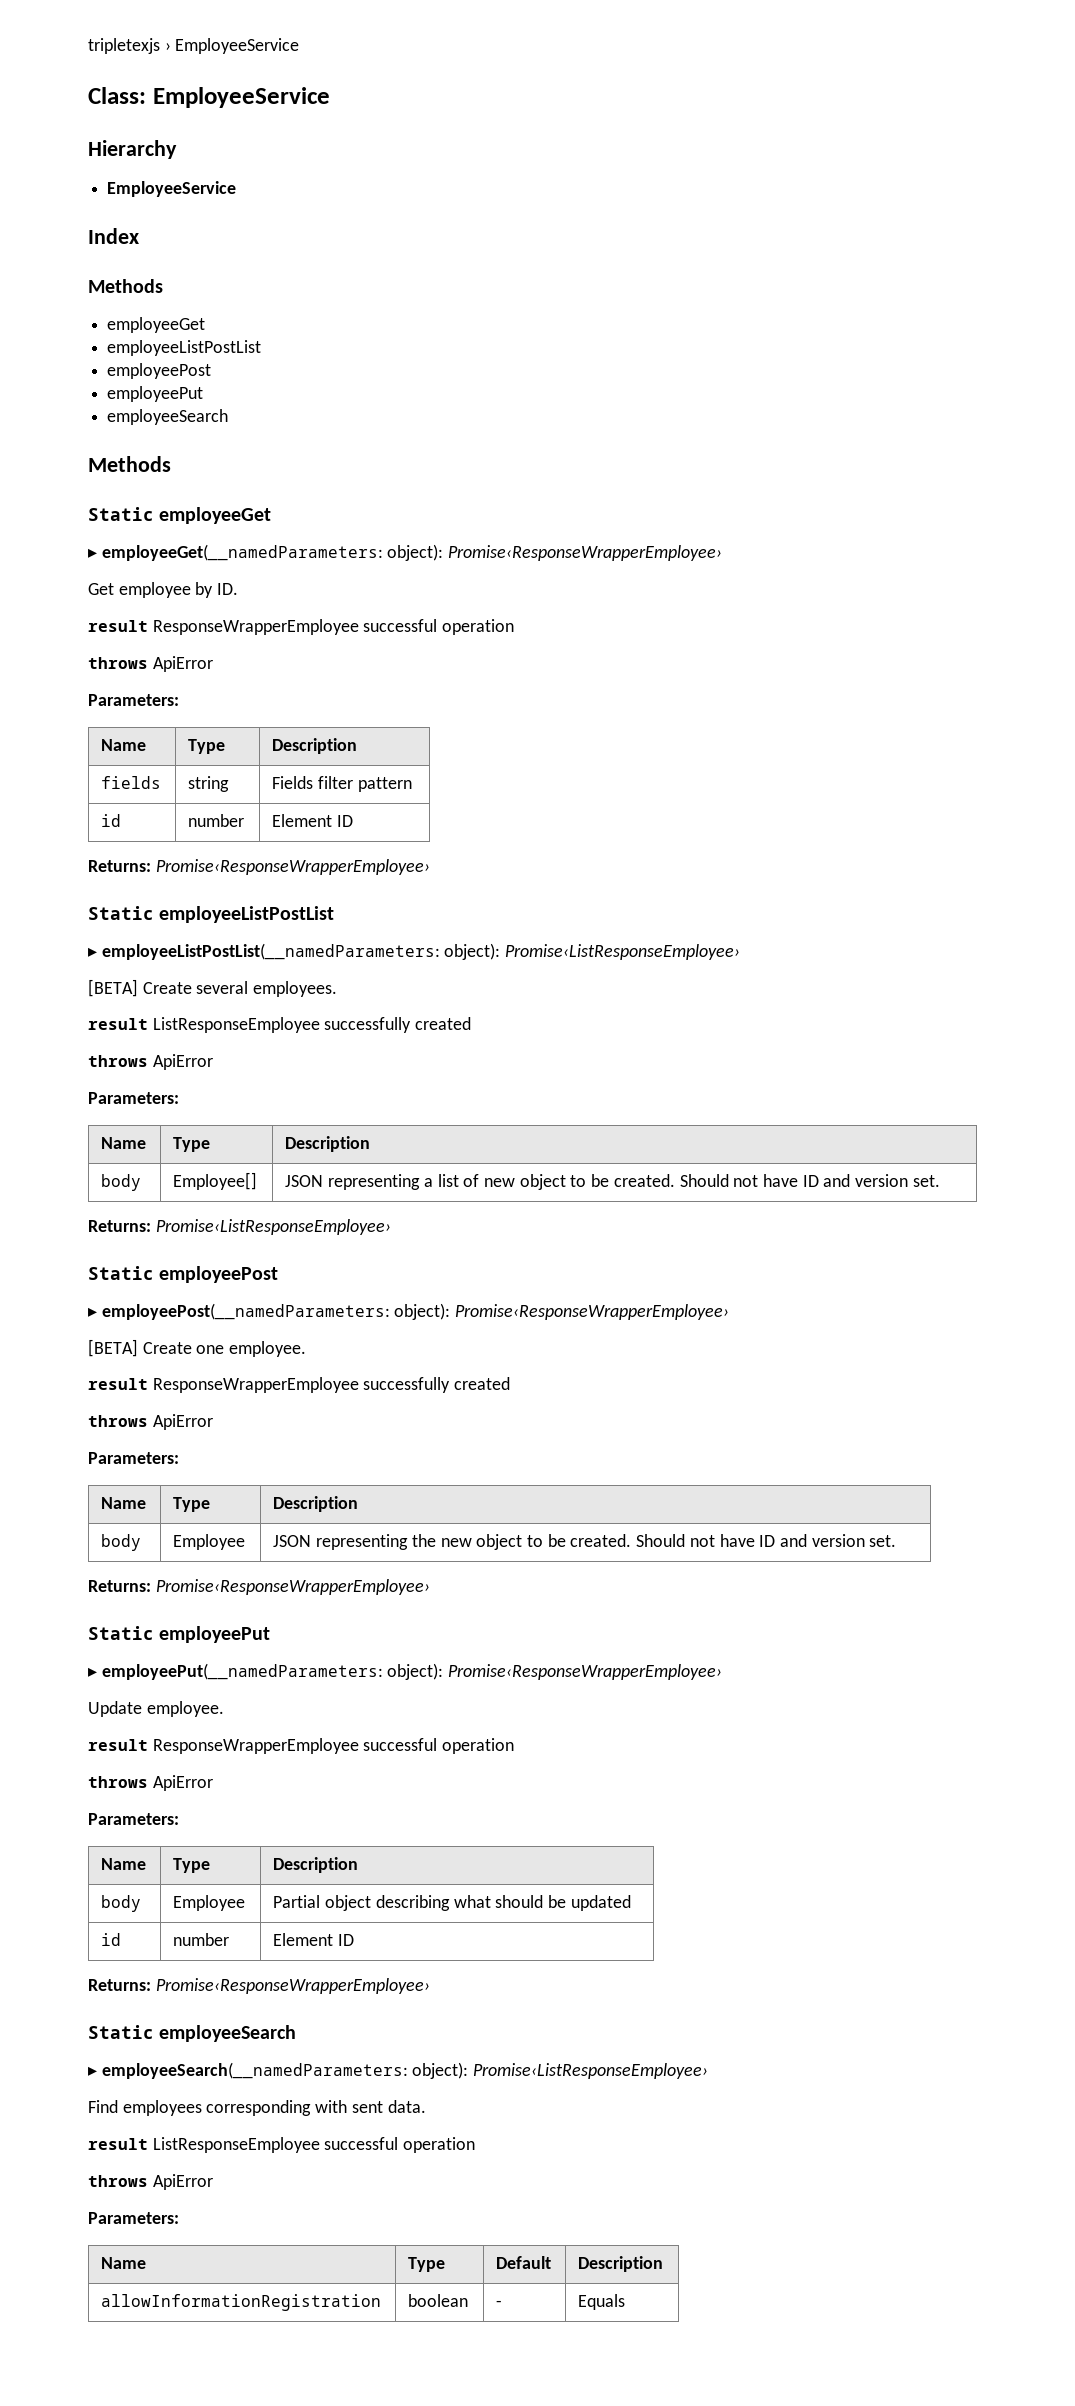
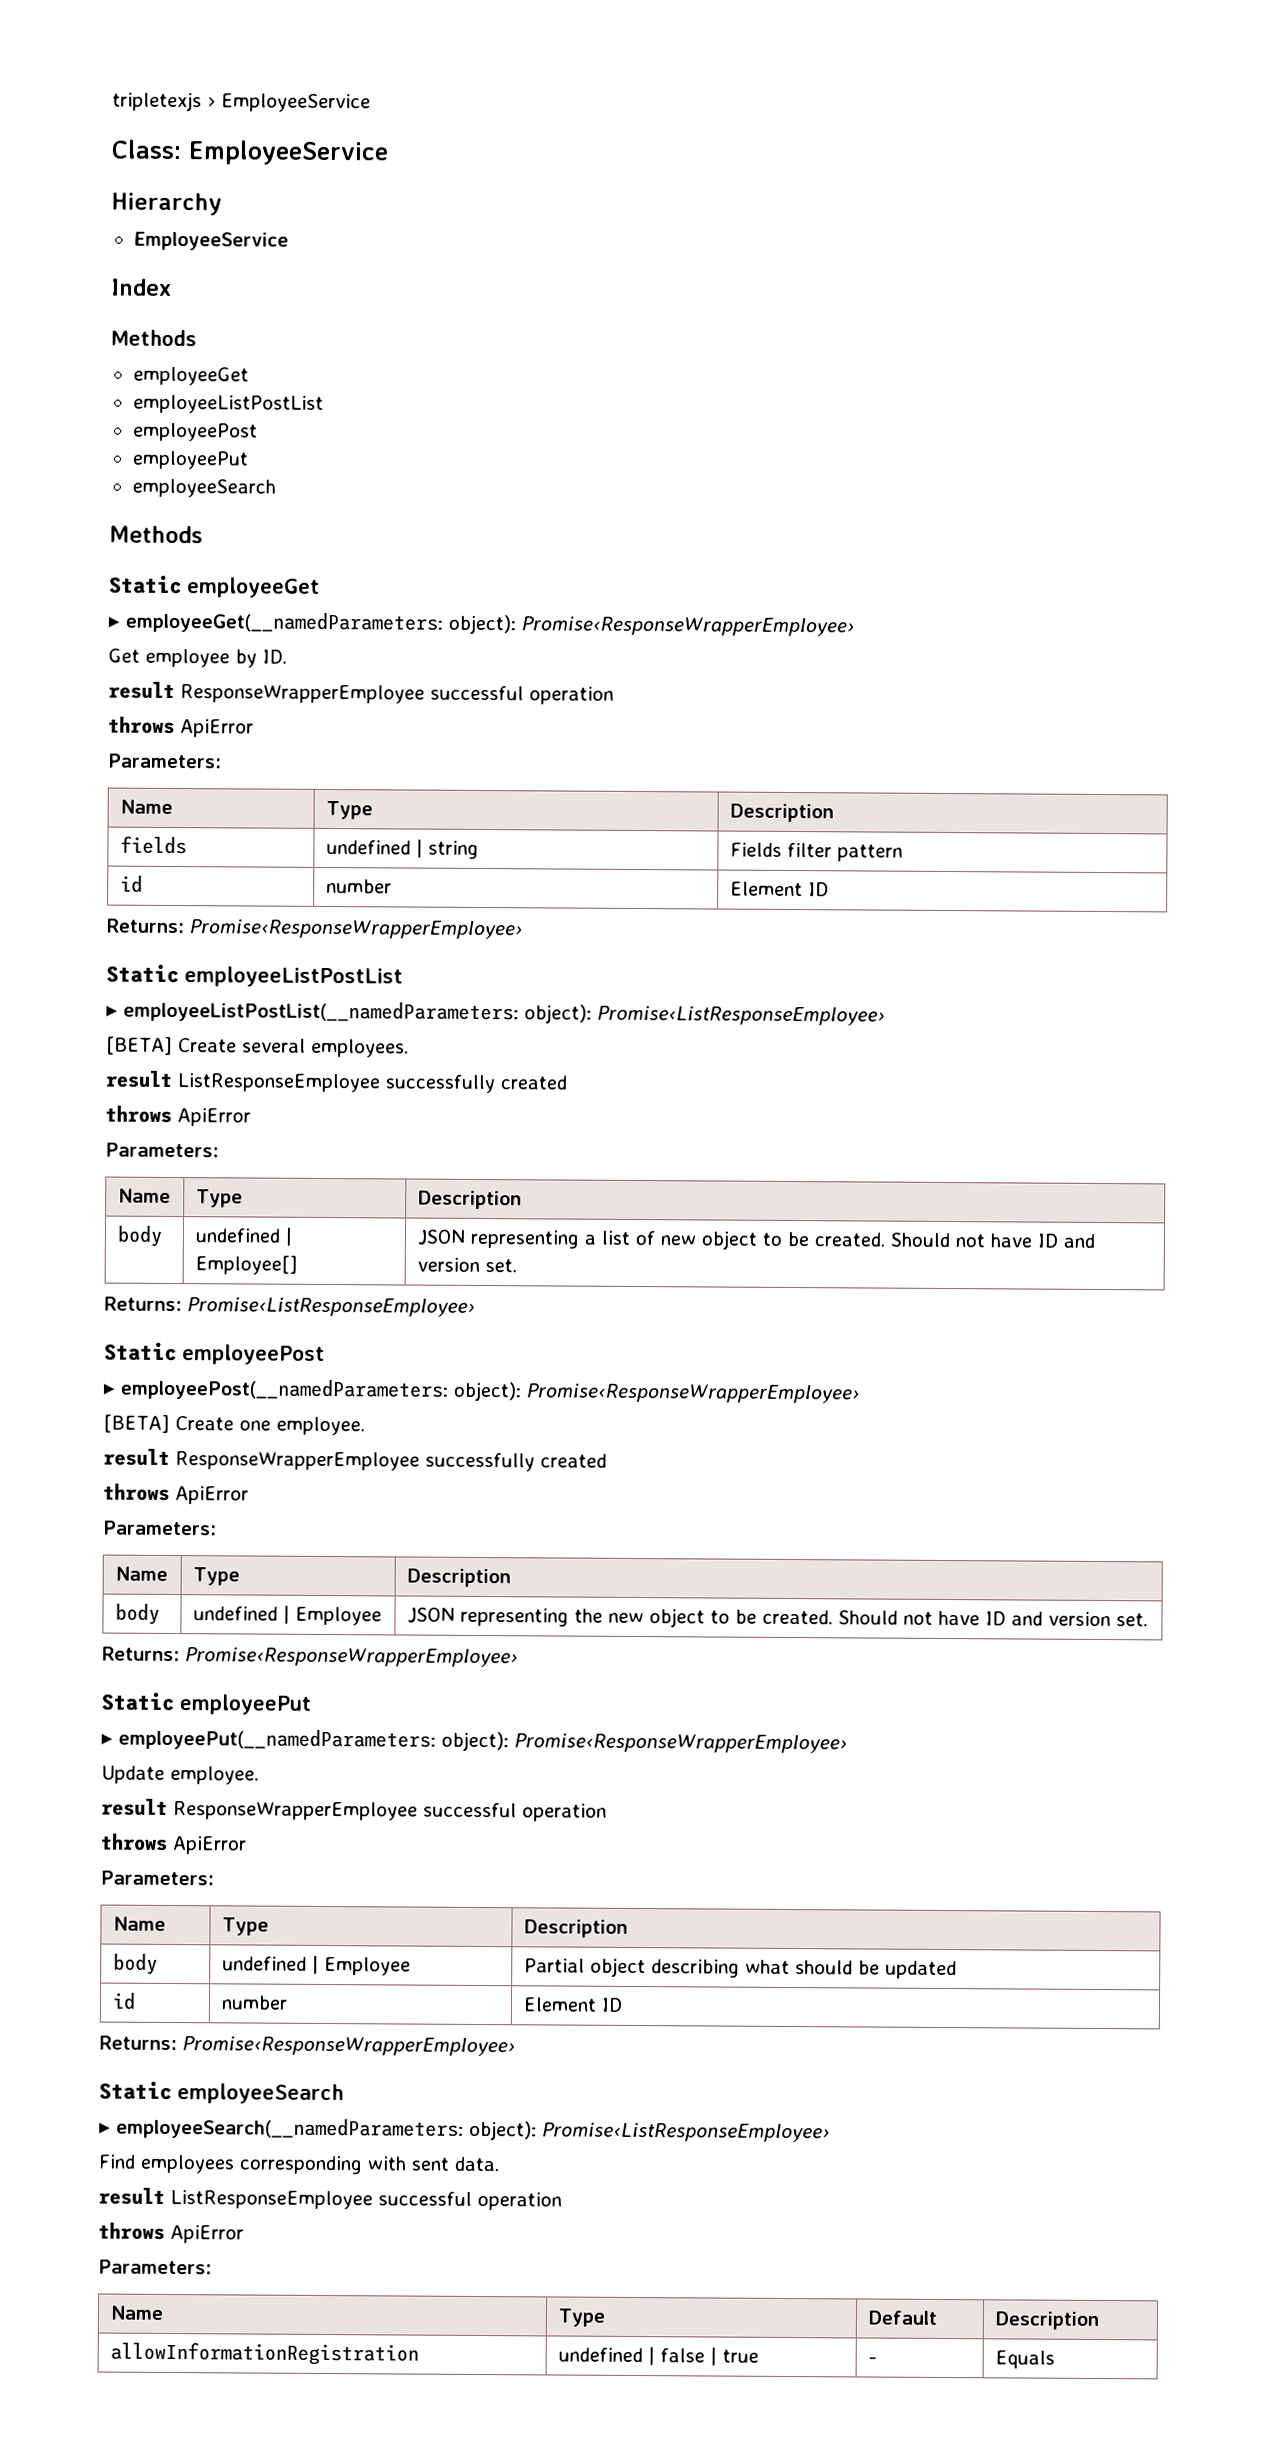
(162, 782) none -> [325,839,423,858] undefined |
(142, 1182) none -> [194,1227,292,1246] undefined |
(142, 1542) none -> [192,1605,290,1624] undefined |
(142, 1903) none -> [221,1955,319,1974] undefined |
[408,2294,469,2307] boolean -> [557,2347,759,2366] undefined | false | true

